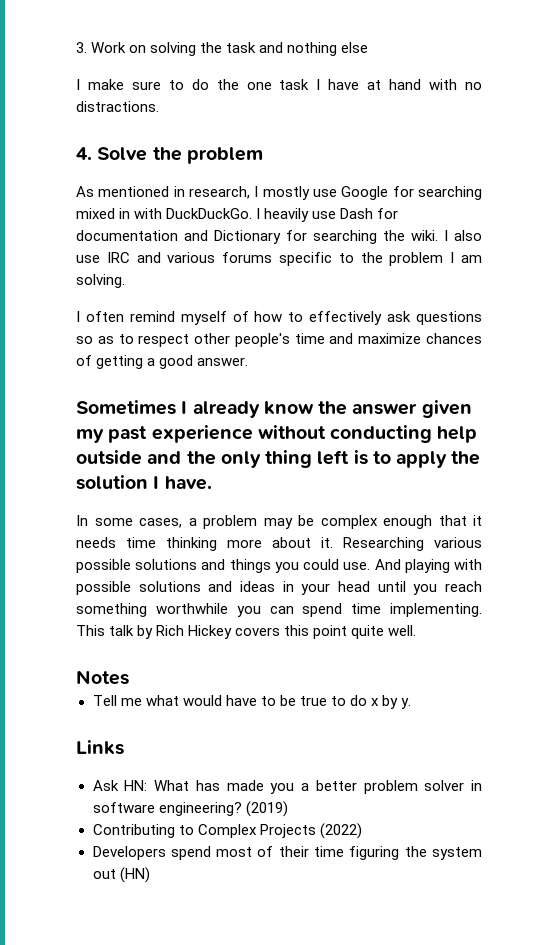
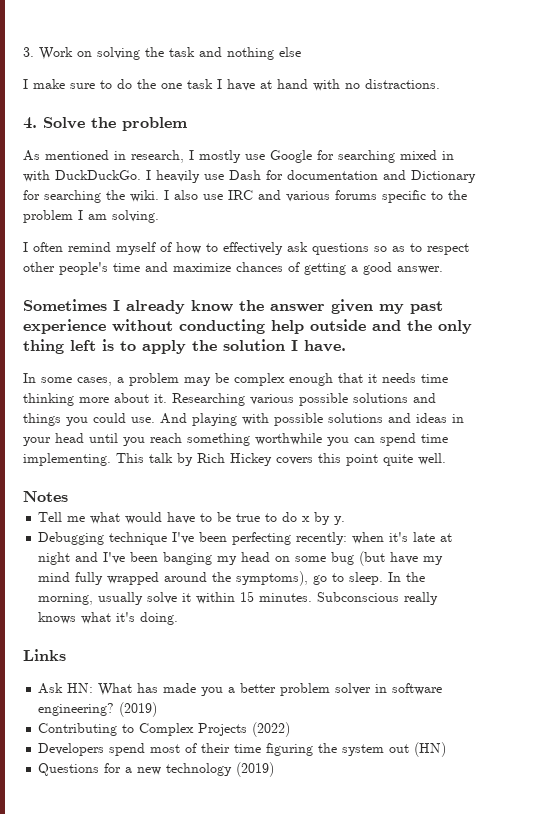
(412, 703) none -> [38,532,453,545] [38,551,444,566] [38,571,426,586] [38,591,439,605] [38,612,179,625] // Debugging technique I've been perfecting recently: when it's late at night and I've been banging my head on some bug (but have my mind fully wrapped around the symptoms), go to sleep. In the morning, usually solve it within 15 minutes. Subconscious really knows what it's doing.
(150, 875) none -> [38,762,275,777] // Questions for a new technology (2019)

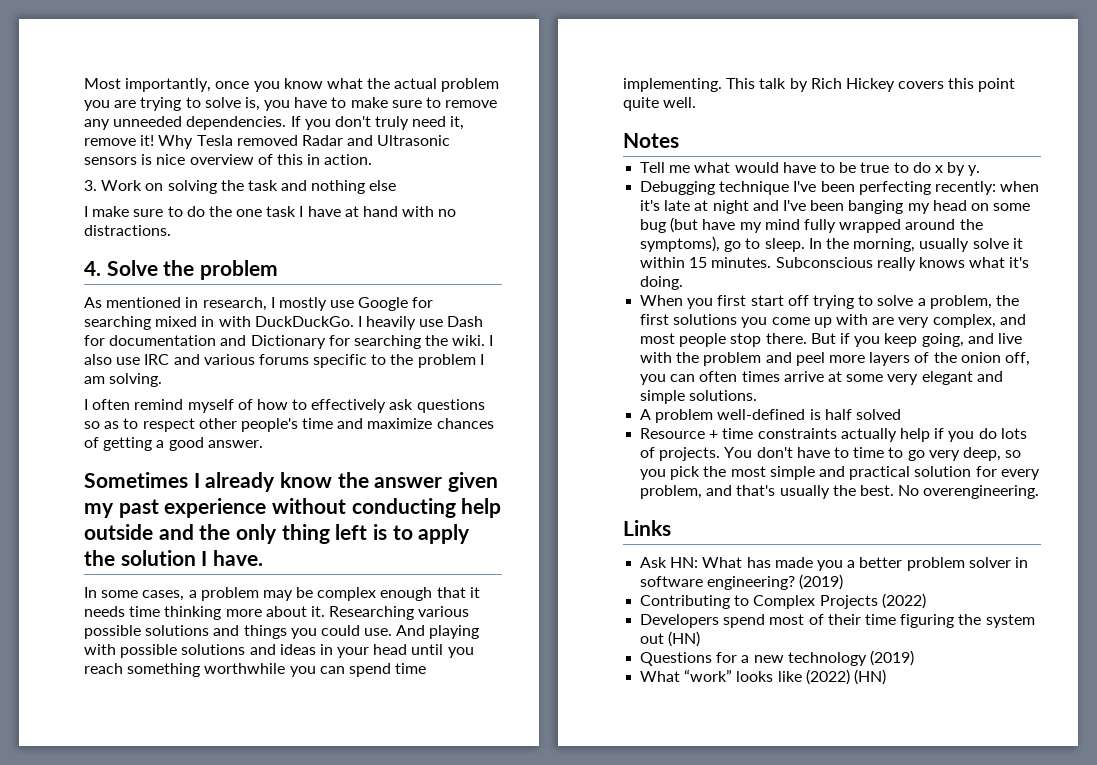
(23, 52) none -> [84,78,500,92] [84,97,498,111] [84,116,465,130] [84,135,451,149] [84,154,373,165] Most importantly, once you know what the actual problem you are trying to solve is, you have to make sure to remove any unneeded dependencies. If you don't truly need it, remove it! Why Tesla removed Radar and Ultrasonic sensors is nice overview of this in action. //
(179, 618) none -> [640,295,1019,309] [640,314,1026,328] [640,333,1022,347] [640,352,1030,366] [640,371,1003,385] [640,390,758,404] [640,409,901,423] [640,428,1027,442] [640,447,1022,461] [640,466,1040,480] [640,485,1040,499] // When you first start off trying to solve a problem, the first solutions you come up with are very complex, and most people stop there. But if you keep going, and live with the problem and peel more layers of the onion off, you can often times arrive at some very elegant and simple solutions. // A problem well-defined is half solved // Resource + time constraints actually help if you do lots of projects. You don't have to time to go very deep, so you pick the most simple and practical solution for every problem, and that's usually the best. No overengineering.
(275, 769) none -> [640,669,886,685] // What “work” looks like (2022) (HN)

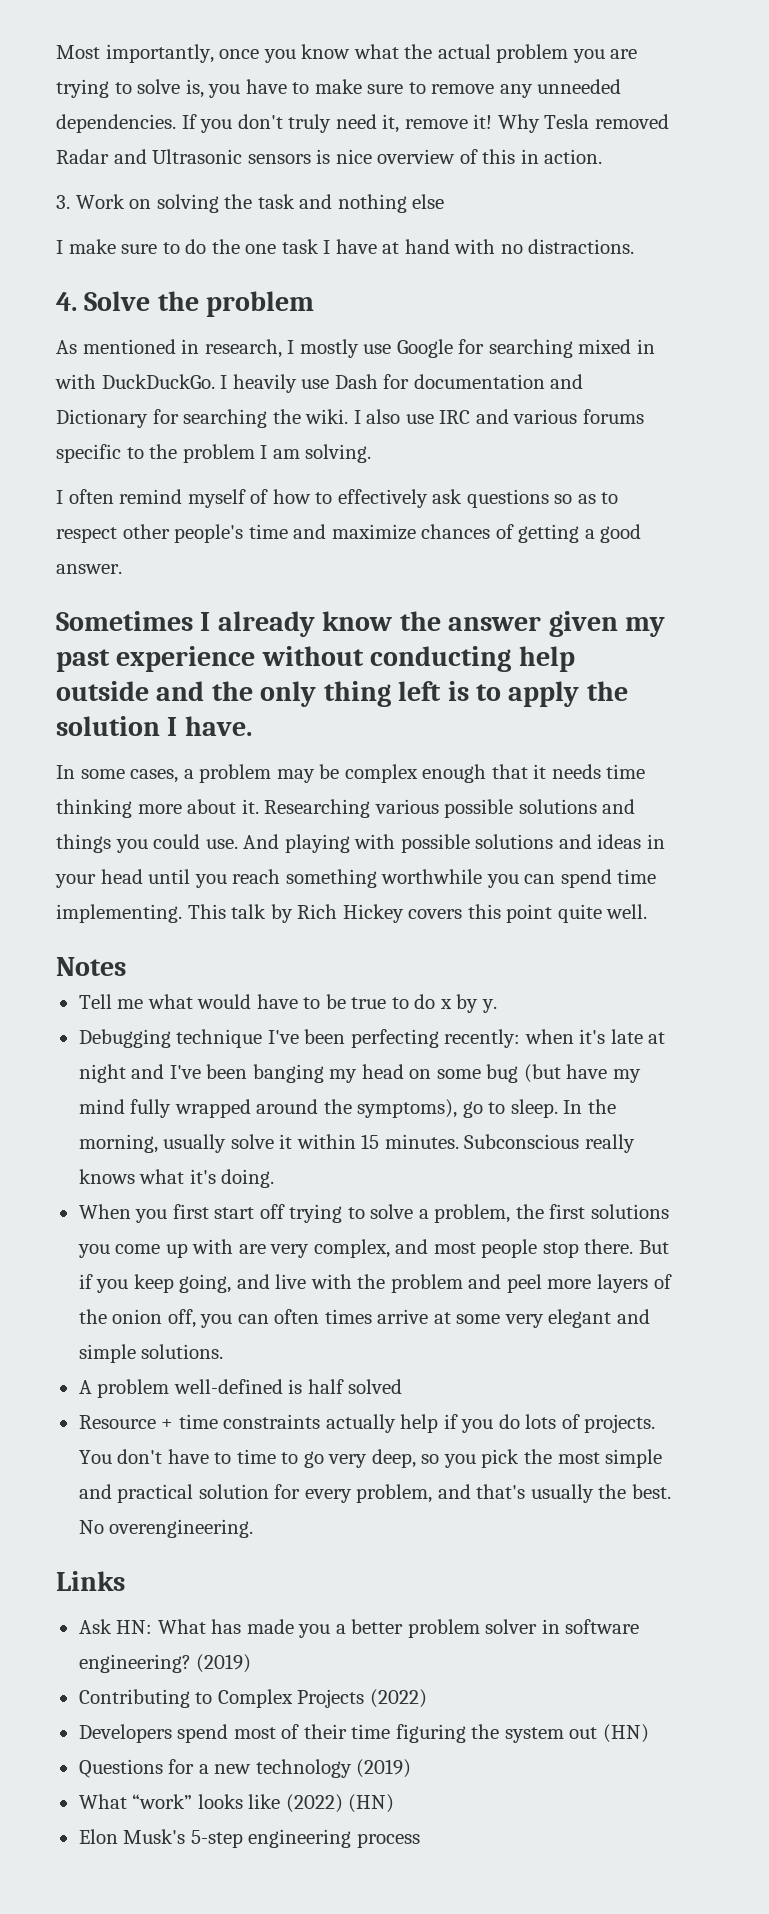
(886, 677) none -> [78,1829,420,1848] // Elon Musk's 5-step engineering process

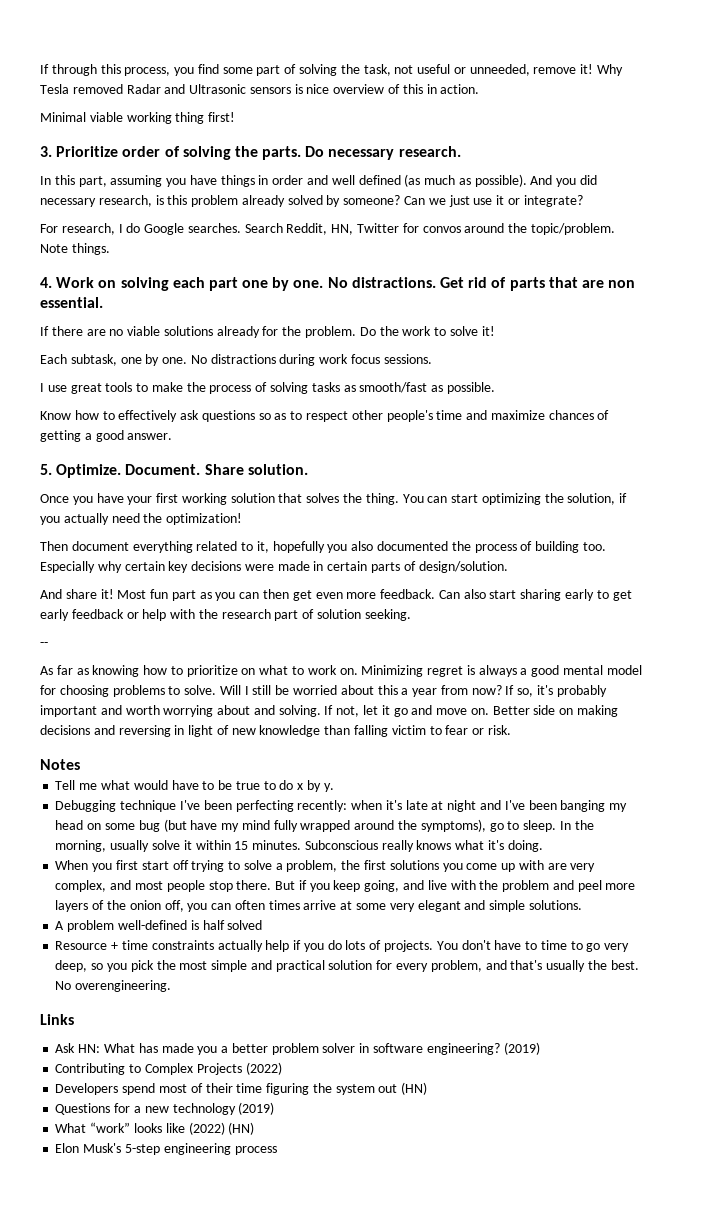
[56,44,638,63] [56,79,622,98] [56,114,400,133] Most importantly, once you know what the actual problem you are trying to solve is, you have to make sure to remove any unneeded dependencies. If you don't truly need it, -> [40,64,530,76] If through this process, you find some part of solving the task, not useful or unneeded,
[56,194,445,213] [56,239,635,254] [56,291,315,317] [56,339,655,358] [55,374,584,393] [56,409,644,428] [56,444,372,463] [56,489,269,508] 3. Work on solving the task and nothing else // I make sure to do the one task I have at hand with no distractions. // 4. Solve the problem // As mentioned in research, I mostly use Google for searching mixed in with DuckDuckGo. I heavily use Dash for documentation and Dictionary for searching the wiki. I also use IRC and various forums specific to the problem I am solving. // I often remind myself of -> [40,112,236,124] [40,146,461,160] [40,174,598,187] [40,195,583,207] [40,223,615,235] [40,243,110,255] [40,277,636,291] [40,297,103,308] [40,326,495,338] [40,354,432,366] [40,382,495,394] [40,411,71,420] Minimal viable working thing first! // 3. Prioritize order of solving the parts. Do necessary research. // In this part, assuming you have things in order and well defined (as much as possible). And you did necessary research, is this problem already solved by someone? Can we just use it or integrate? // For research, I do Google searches. Search Reddit, HN, Twitter for convos around the topic/problem. Note things. // 4. Work on solving each part one by one. No distractions. Get rid of parts that are non essential. // If there are no viable solutions already for the problem. Do the work to solve it! // Each subtask, one by one. No distractions during work focus sessions. // I use great tools to make the process of solving tasks as smooth/fast as possible. // Know
[56,611,665,637] [56,646,575,672] [56,681,628,707] [56,716,252,736] [56,764,646,783] [56,799,636,818] [56,834,665,853] [55,869,657,888] [56,904,648,923] Sometimes I already know the answer given my past experience without conducting help outside and the only thing left is to apply the solution I have. // In some cases, a problem may be complex enough that it needs time thinking more about it. Researching various possible solutions and things you could use. And playing with possible solutions and ideas in your head until you reach something worthwhile you can spend time implementing. This talk by Rich Hickey covers this point quite well. -> [40,464,308,478] [40,493,628,505] [40,513,243,525] [40,541,606,553] [40,561,508,573] [40,589,632,601] [40,609,411,621] [40,642,48,647] [40,665,642,677] [40,685,607,697] [40,705,619,717] [40,725,511,737] 5. Optimize. Document. Share solution. // Once you have your first working solution that solves the thing. You can start optimizing the solution, if you actually need the optimization! // Then document everything related to it, hopefully you also documented the process of building too. Especially why certain key decisions were made in certain parts of design/solution. // And share it! Most fun part as you can then get even more feedback. Can also start sharing early to get early feedback or help with the research part of solution seeking. // -- // As far as knowing how to prioritize on what to work on. Minimizing regret is always a good mental model for choosing problems to solve. Will I still be worried about this a year from now? If so, it's probably important and worth worrying about and solving. If not, let it go and move on. Better side on making decisions and reversing in light of new knowledge than falling victim to fear or risk.

